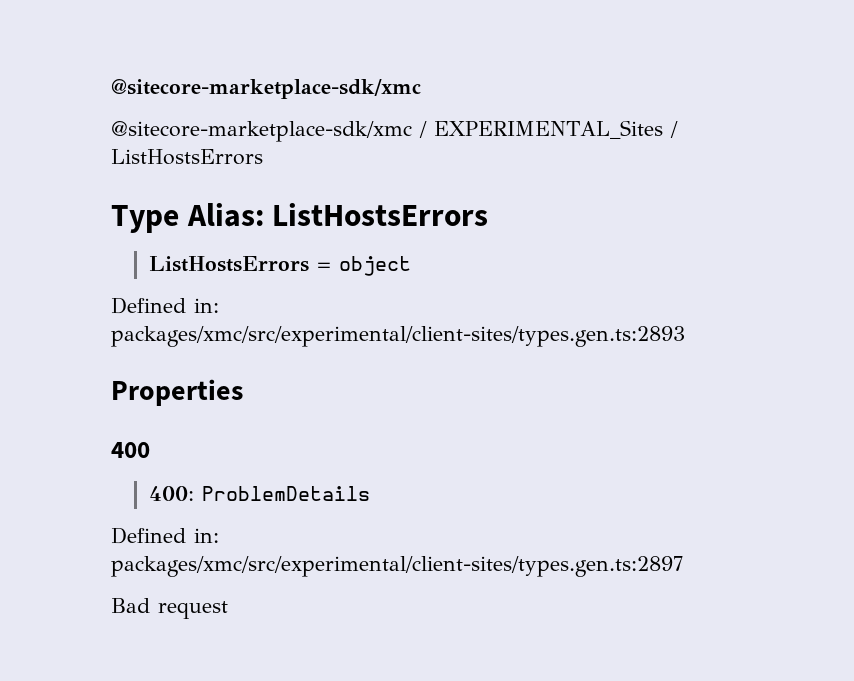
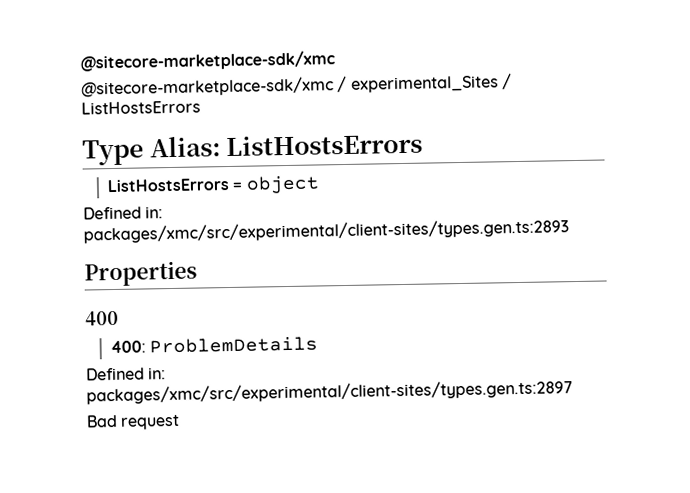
[434,120,663,139] EXPERIMENTAL_Sites -> [350,75,499,93] experimental_Sites

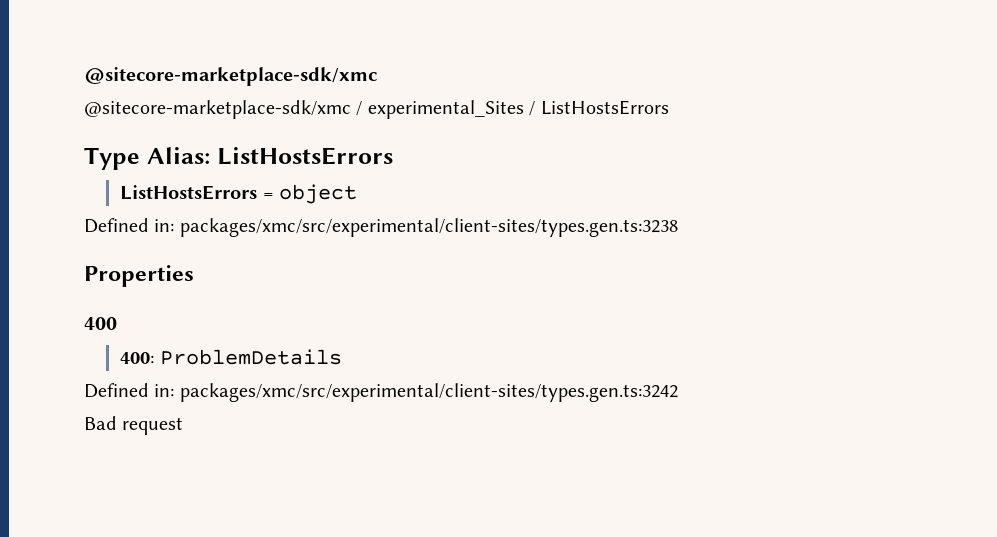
[83,218,569,244] packages/xmc/src/experimental/client-sites/types.gen.ts:2893 -> [179,218,678,237] packages/xmc/src/experimental/client-sites/types.gen.ts:3238
[86,379,573,405] packages/xmc/src/experimental/client-sites/types.gen.ts:2897 -> [179,383,678,402] packages/xmc/src/experimental/client-sites/types.gen.ts:3242

